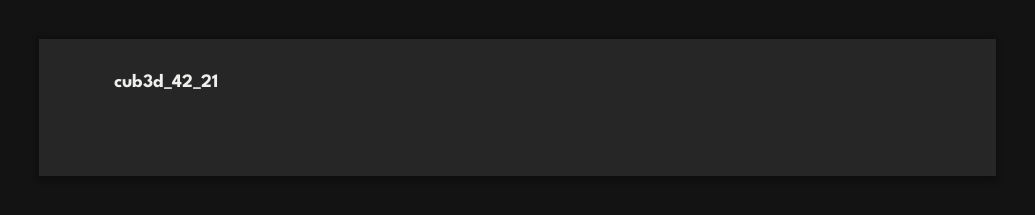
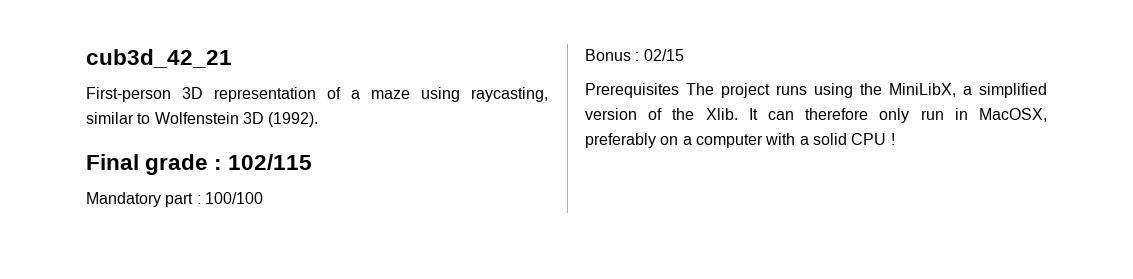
(218, 81) none -> [86,87,548,102] [86,112,319,127] [86,154,313,175] [86,192,263,207] [585,49,684,61] [585,83,1047,98] [585,108,1047,123] [585,133,895,148] // First-person 3D representation of a maze using raycasting, similar to Wolfenstein 3D (1992). // Final grade : 102/115 // Mandatory part : 100/100 // Bonus : 02/15 // Prerequisites The project runs using the MiniLibX, a simplified version of the Xlib. It can therefore only run in MacOSX, preferably on a computer with a solid CPU !

